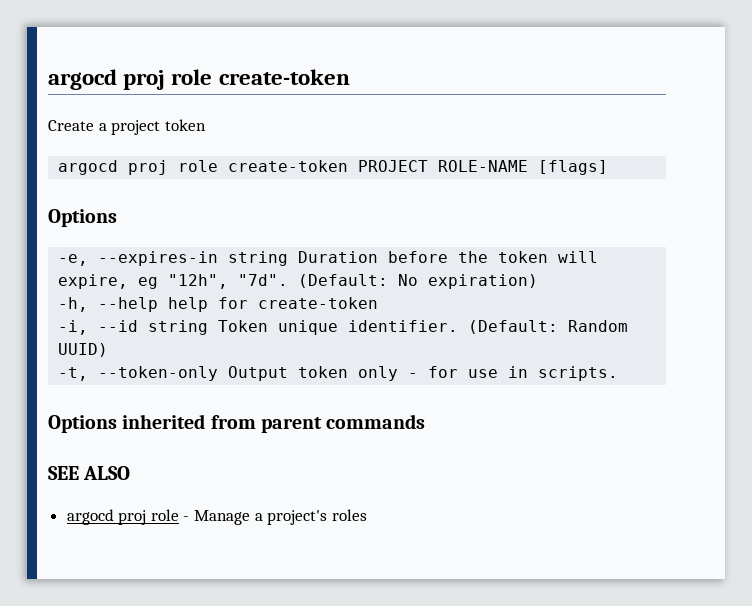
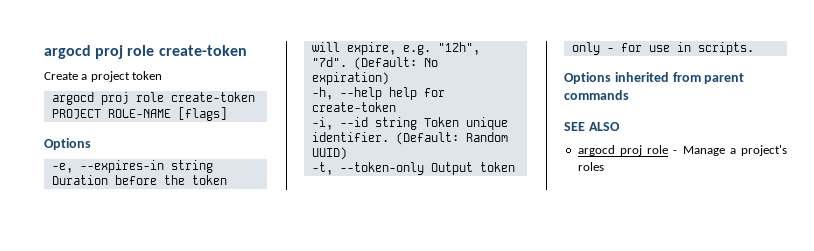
[138,277,159,289] eg -> [402,45,431,55] e.g.

